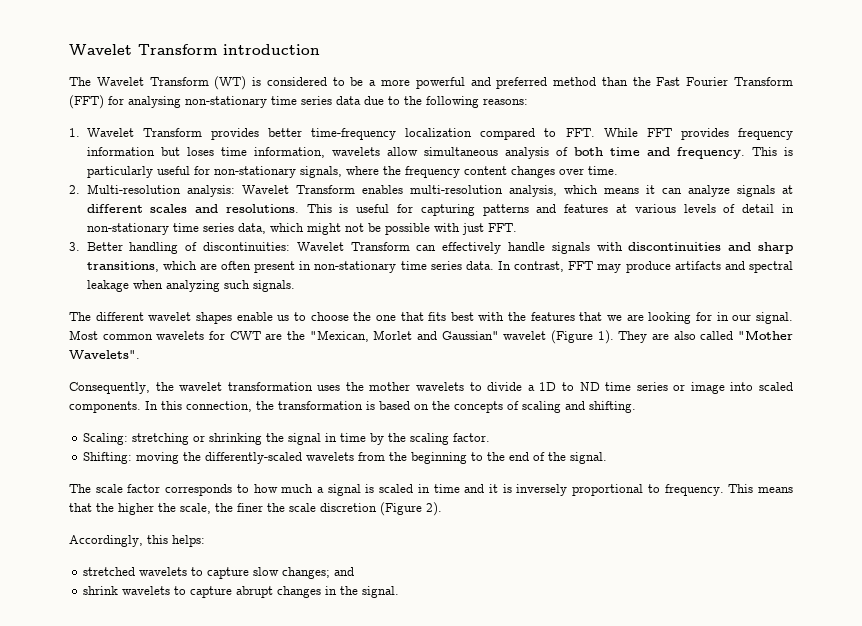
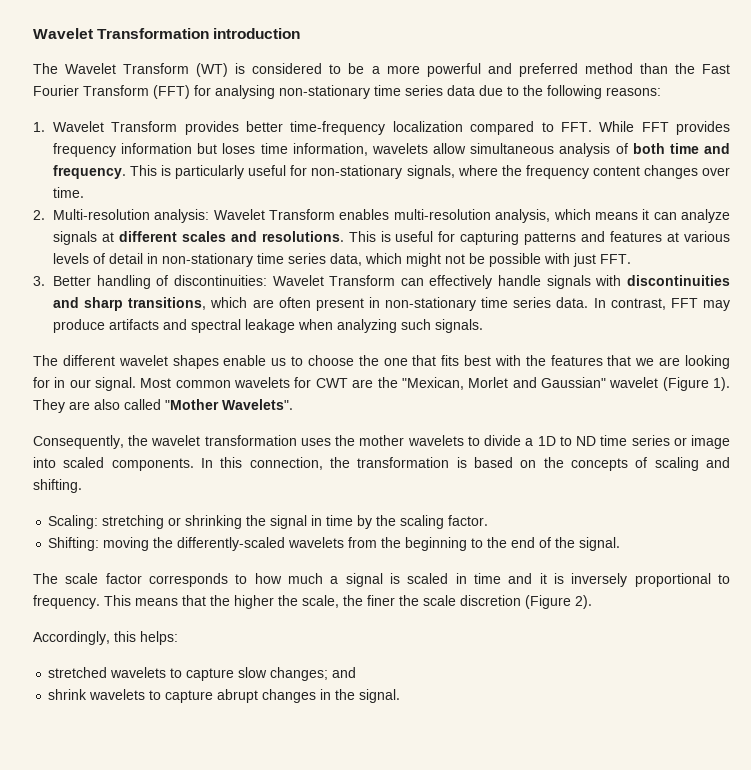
[69,44,217,56] Wavelet Transform -> [33,28,210,39] Wavelet Transformation

